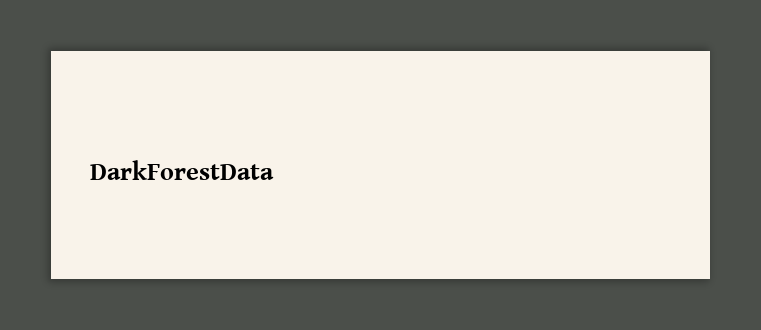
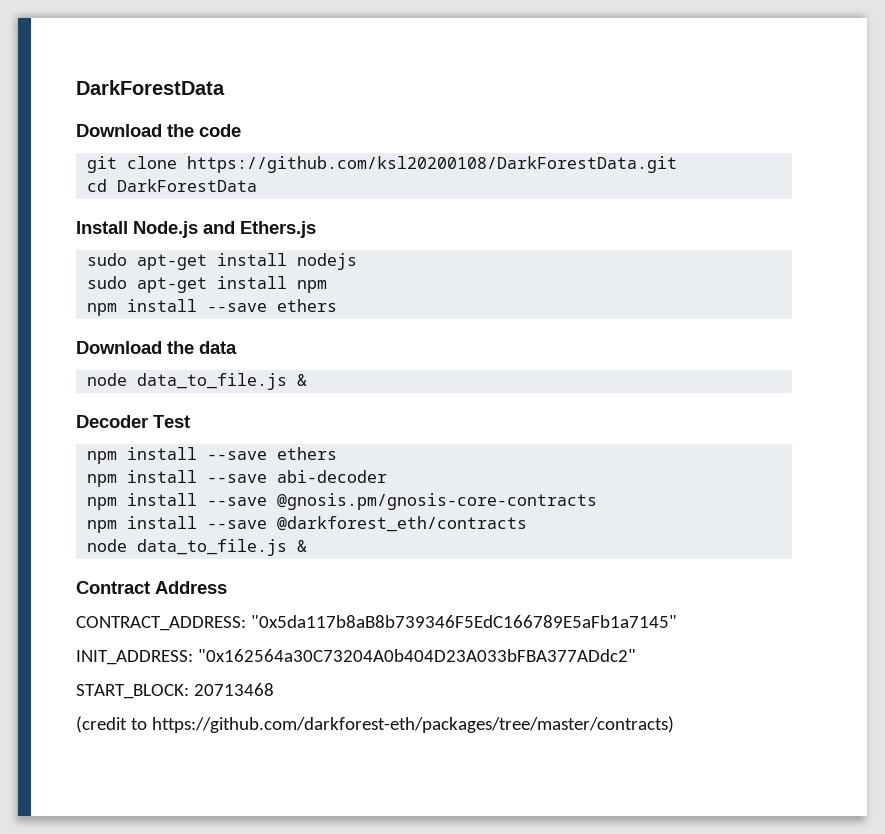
[90,160,274,180] DarkForestData -> [76,80,225,95] [76,124,241,137] [87,156,678,173] [87,179,258,192] [76,221,316,238] [87,253,358,270] [87,276,328,293] [87,299,338,316] [76,341,237,354] [87,373,308,390] [76,415,190,428] [87,447,338,464] [87,470,388,487] [87,493,598,510] [87,516,528,533] [87,539,308,556] [76,581,227,594] [76,615,677,631] [76,649,636,665] [76,683,274,699] [76,716,674,733] DarkForestData // Download the code // git clone https://github.com/ksl20200108/DarkForestData.git // cd DarkForestData // Install Node.js and Ethers.js // sudo apt-get install nodejs // sudo apt-get install npm // npm install --save ethers // Download the data // node data_to_file.js & // Decoder Test // npm install --save ethers // npm install --save abi-decoder // npm install --save @gnosis.pm/gnosis-core-contracts // npm install --save @darkforest_eth/contracts // node data_to_file.js & // Contract Address // CONTRACT_ADDRESS: "0x5da117b8aB8b739346F5EdC166789E5aFb1a7145" // INIT_ADDRESS: "0x162564a30C73204A0b404D23A033bFBA377ADdc2" // START_BLOCK: 20713468 // (credit to https://github.com/darkforest-eth/packages/tree/master/contracts)

